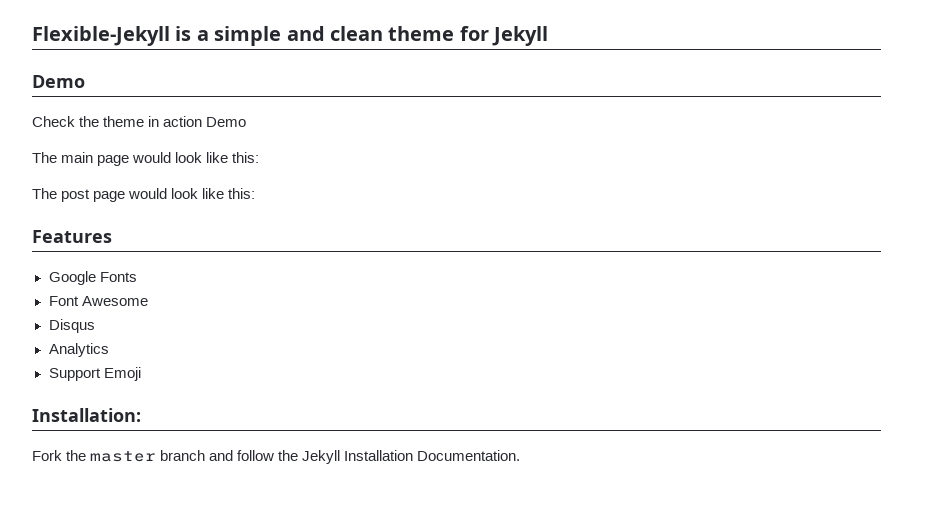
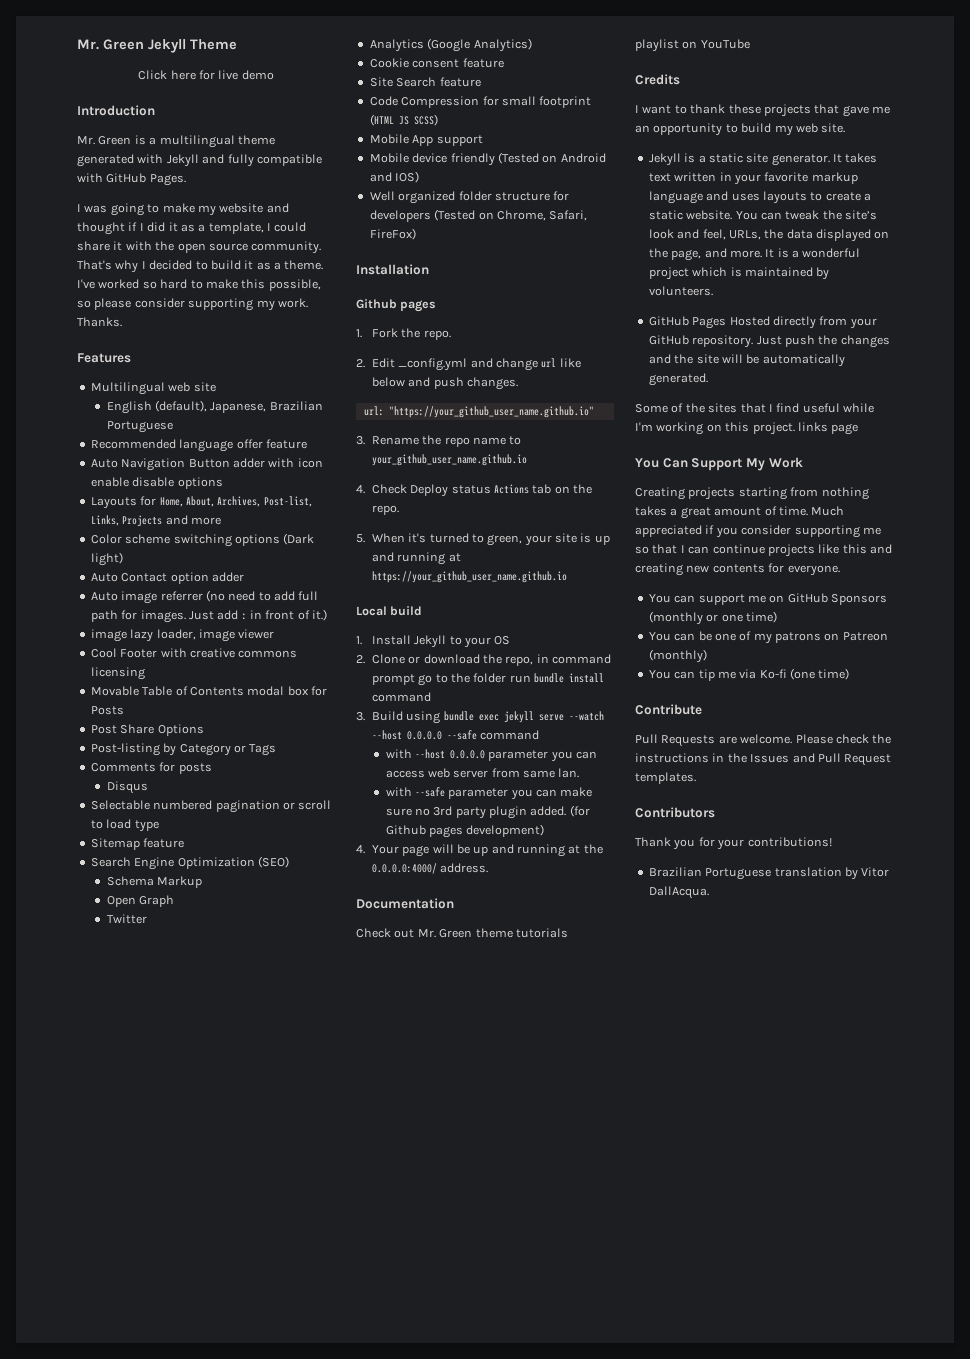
[32,26,549,46] [32,75,85,88] [32,116,247,127] [32,152,260,166] [32,188,256,202] [32,230,112,243] [48,271,137,285] [48,296,148,306] [48,319,95,333] [48,343,109,357] [48,367,141,381] [32,408,141,422] [32,450,521,464] Flexible-Jekyll is a simple and clean theme for Jekyll // Demo // Check the theme in action Demo // The main page would look like this: // The post page would look like this: // Features // Google Fonts // Font Awesome // Disqus // Analytics // Support Emoji // Installation: // Fork the master branch and follow the Jekyll Installation Documentation. -> [77,39,237,53] [138,70,274,80] [77,105,155,116] [77,135,275,148] [77,154,322,167] [77,173,186,186] [77,203,289,216] [77,222,307,235] [77,241,322,254] [77,260,324,273] [77,279,321,291] [77,298,308,311] [77,317,122,327] [77,353,131,363] [90,382,216,395] [106,400,323,414] [106,421,173,433] [90,439,307,452] [90,458,323,471] [90,477,223,489] [90,496,312,509] [90,515,221,527] [90,533,315,547] [90,552,123,566] [90,572,244,584] [90,590,319,604] [90,609,328,623] [90,629,275,642] [90,648,298,658] [90,667,145,680] [90,686,327,696] [90,706,124,715] [90,724,204,736] [90,743,277,756] [90,762,212,774] [106,781,148,794] [90,800,332,813] [90,819,159,832] [90,838,185,850] [90,856,289,870] [106,876,202,888] [106,895,174,907] [106,914,147,924] [369,38,532,52] [369,58,504,68] [369,77,481,87] [369,96,592,108] [369,114,438,126] [369,134,483,146] [369,152,606,166] [369,171,420,183] [369,191,570,204] [369,209,588,222] [369,228,416,240] [356,264,429,275] [356,299,437,312] [356,328,451,340] [356,358,581,371] [371,377,518,390] [363,406,594,418] [356,435,522,447] [371,454,527,466] [356,484,593,497] [371,505,399,515] [356,533,610,546] [371,552,461,565] [371,571,567,583] [356,606,423,616] [356,635,511,648] [356,654,612,666] [371,673,605,686] [371,692,431,702] [356,711,604,724] [371,730,540,740] [385,749,598,762] [385,768,580,778] [385,787,593,800] [385,805,590,819] [385,824,545,838] [356,844,603,857] [371,863,489,874] [356,898,454,909] [356,928,568,938] [635,39,750,52] [635,74,680,85] [635,104,890,117] [635,123,846,136] [648,153,878,166] [648,172,858,185] [648,191,871,204] [648,210,877,220] [648,229,890,242] [648,248,861,261] [648,267,830,280] [648,286,713,296] [648,316,877,329] [648,335,890,348] [648,354,845,367] [648,373,708,386] [635,403,874,413] [635,422,859,435] [635,457,803,471] [635,487,869,500] [635,506,845,519] [635,525,881,538] [635,544,892,557] [635,563,840,576] [648,593,887,605] [648,611,777,625] [648,631,888,644] [648,649,707,663] [648,668,850,681] [635,704,702,715] [635,734,892,747] [635,753,892,766] [635,772,696,784] [635,807,715,818] [635,837,832,850] [648,867,890,880] [648,886,709,899] Mr. Green Jekyll Theme // Click here for live demo // Introduction // Mr. Green is a multilingual theme generated with Jekyll and fully compatible with GitHub Pages. // I was going to make my website and thought if I did it as a template, I could share it with the open source community. That's why I decided to build it as a theme. I've worked so hard to make this possible, so please consider supporting my work. Thanks. // Features // Multilingual web site // English (default), Japanese, Brazilian Portuguese // Recommended language offer feature // Auto Navigation Button adder with icon enable disable options // Layouts for Home, About, Archives, Post-list, Links, Projects and more // Color scheme switching options (Dark light) // Auto Contact option adder // Auto image referrer (no need to add full path for images. Just add : in front of it.) // image lazy loader, image viewer // Cool Footer with creative commons licensing // Movable Table of Contents modal box for Posts // Post Share Options // Post-listing by Category or Tags // Comments for posts // Disqus // Selectable numbered pagination or scroll to load type // Sitemap feature // Search Engine Optimization (SEO) // Schema Markup // Open Graph // Twitter // Analytics (Google Analytics) // Cookie consent feature // Site Search feature // Code Compression for small footprint (HTML JS SCSS) // Mobile App support // Mobile device friendly (Tested on Android and IOS) // Well organized folder structure for developers (Tested on Chrome, Safari, FireFox) // Installation // Github pages // 1. Fork the repo. // 2. Edit _config.yml and change url like below and push changes. // url: "https://your_github_user_name.github.io" // 3. Rename the repo name to your_github_user_name.github.io // 4. Check Deploy status Actions tab on the repo. // 5. When it's turned to green, your site is up and running at https://your_github_user_name.github.io // Local build // 1. Install Jekyll to your OS // 2. Clone or download the repo, in command prompt go to the folder run bundle install command // 3. Build using bundle exec jekyll serve --watch --host 0.0.0.0 --safe command // with --host 0.0.0.0 parameter you can access web server from same lan. // with --safe parameter you can make sure no 3rd party plugin added. (for Github pages development) // 4. Your page will be up and running at the 0.0.0.0:4000/ address. // Documentation // Check out Mr. Green theme tutorials playlist on YouTube // Credits // I want to thank these projects that gave me an opportunity to build my web site. // Jekyll is a static site generator. It takes text written in your favorite markup language and uses layouts to create a static website. You can tweak the site’s look and feel, URLs, the data displayed on the page, and more. It is a wonderful project which is maintained by volunteers. // GitHub Pages Hosted directly from your GitHub repository. Just push the changes and the site will be automatically generated. // Some of the sites that I find useful while I'm working on this project. links page // You Can Support My Work // Creating projects starting from nothing takes a great amount of time. Much appreciated if you consider supporting me so that I can continue projects like this and creating new contents for everyone. // You can support me on GitHub Sponsors (monthly or one time) // You can be one of my patrons on Patreon (monthly) // You can tip me via Ko-fi (one time) // Contribute // Pull Requests are welcome. Please check the instructions in the Issues and Pull Request templates. // Contributors // Thank you for your contributions! // Brazilian Portuguese translation by Vitor DallAcqua.

